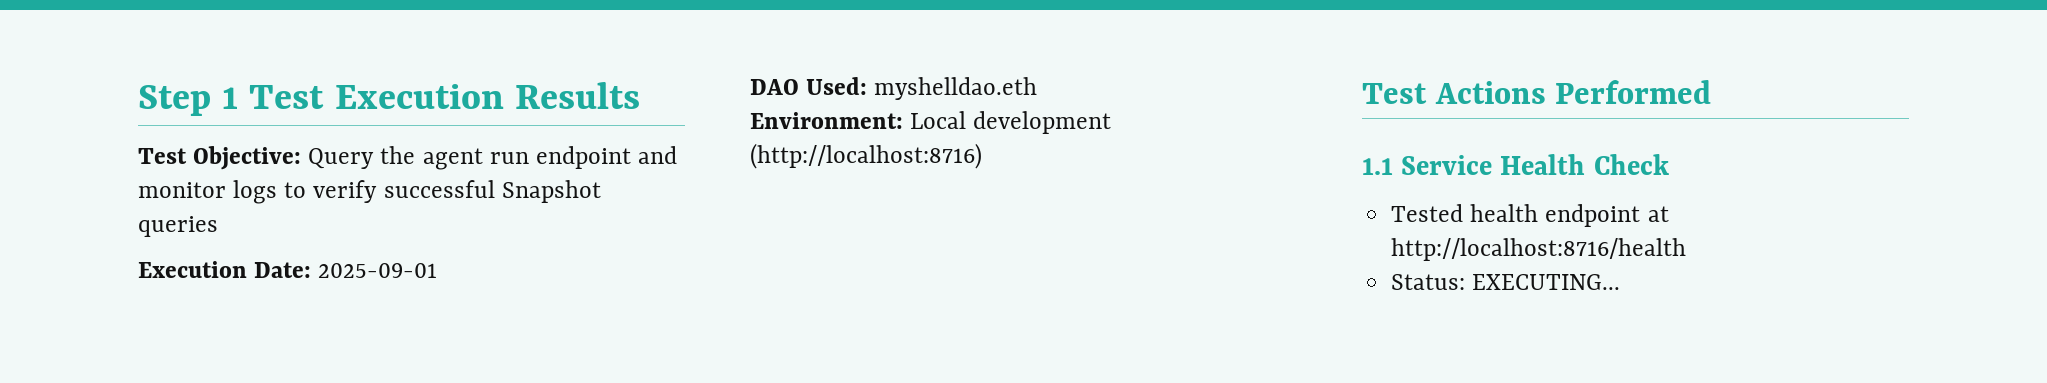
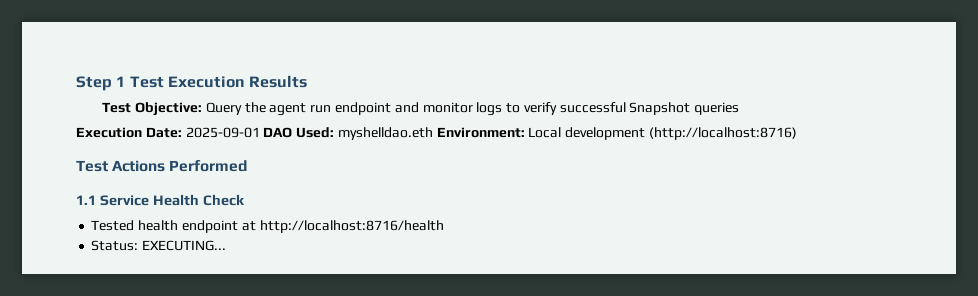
(438, 270) // -> (260, 132) none
(1038, 88) // -> (433, 133) none

